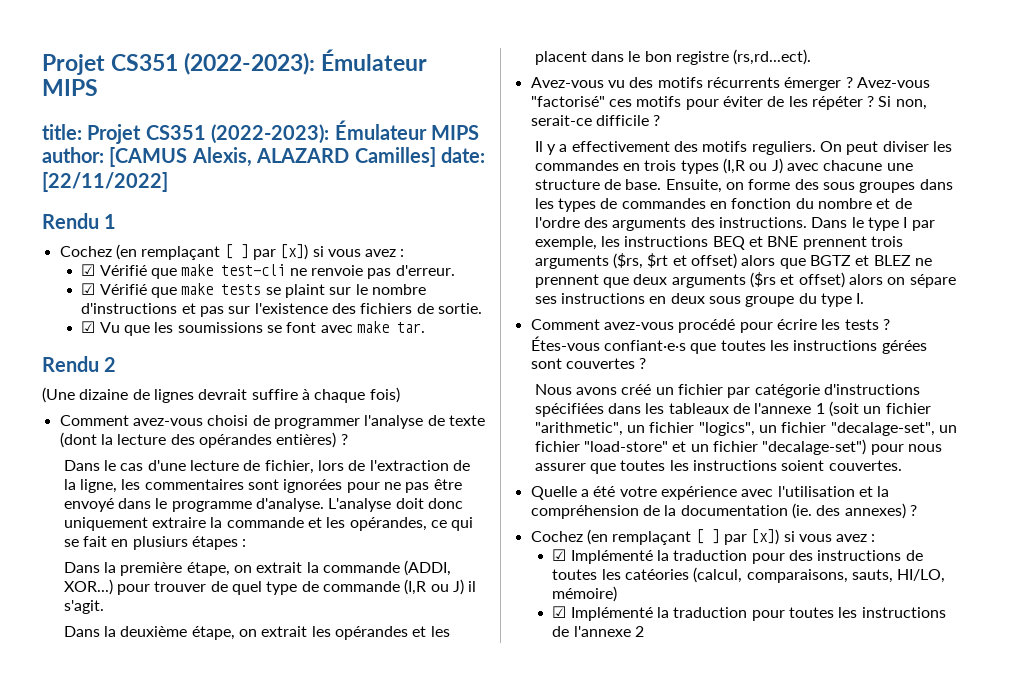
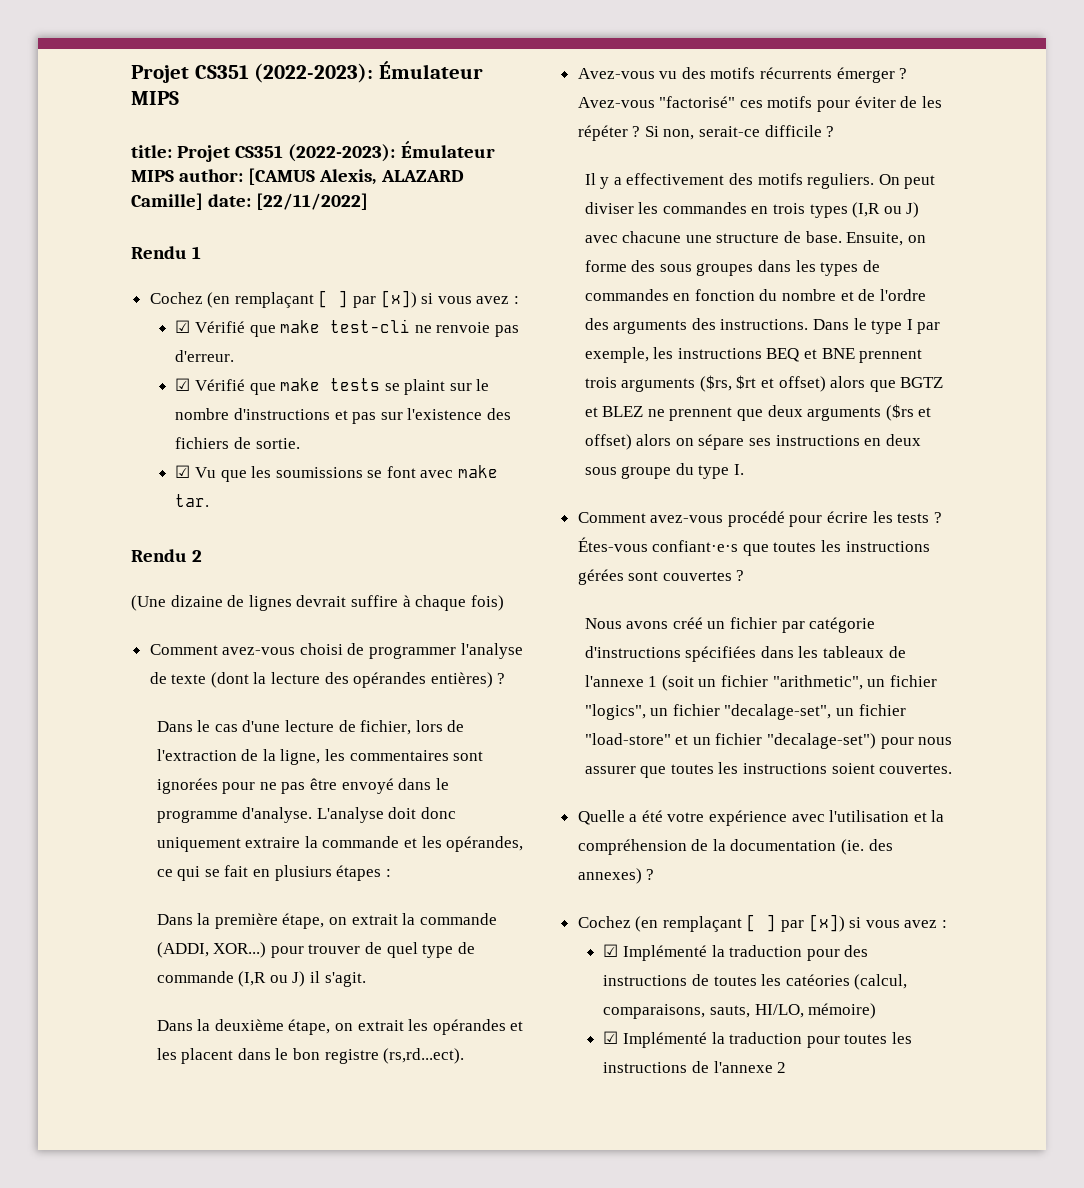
[354,147,436,167] Camilles] -> [131,193,203,210] Camille]

